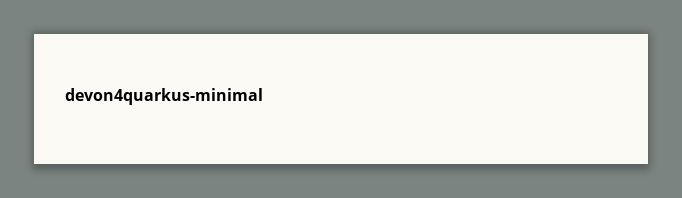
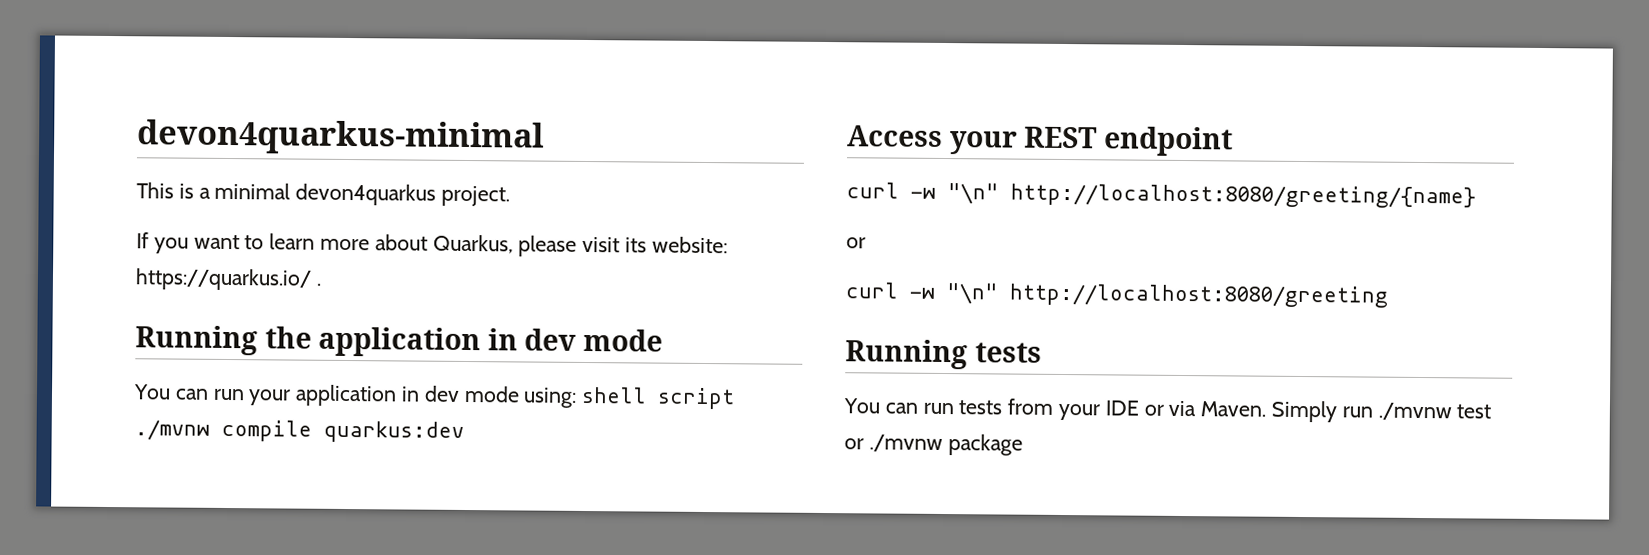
(263, 96) none -> [136,182,511,207] [136,232,728,257] [135,268,321,291] [135,325,663,358] [133,384,736,410] [134,419,464,443] [847,125,1233,157] [846,182,1476,209] [846,237,866,249] [845,282,1388,308] [845,339,1042,370] [843,398,1492,423] [844,434,1023,456] // This is a minimal devon4quarkus project. // If you want to learn more about Quarkus, please visit its website: https://quarkus.io/ . // Running the application in dev mode // You can run your application in dev mode using: shell script ./mvnw compile quarkus:dev // Access your REST endpoint // curl -w "\n" http://localhost:8080/greeting/{name} // or // curl -w "\n" http://localhost:8080/greeting // Running tests // You can run tests from your IDE or via Maven. Simply run ./mvnw test or ./mvnw package

